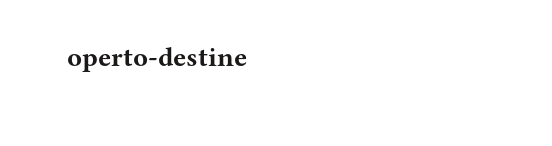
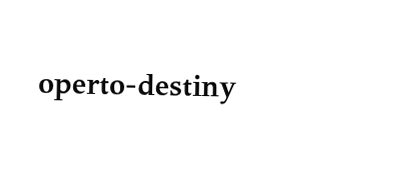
[67,47,247,72] operto-destine -> [37,71,237,105] operto-destiny

